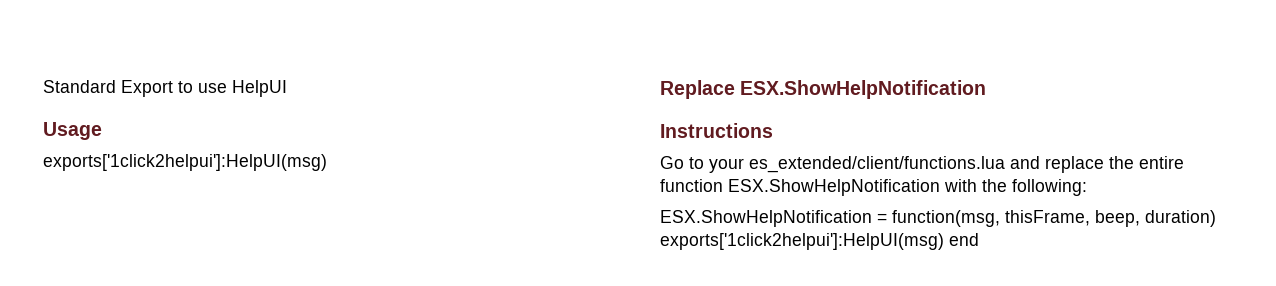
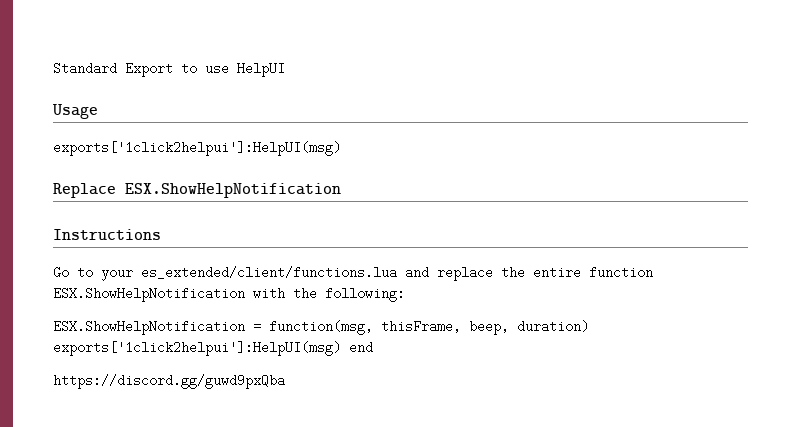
(979, 239) none -> [53,374,285,389] // https://discord.gg/guwd9pxQba

